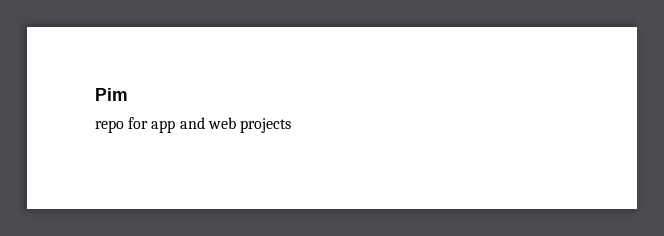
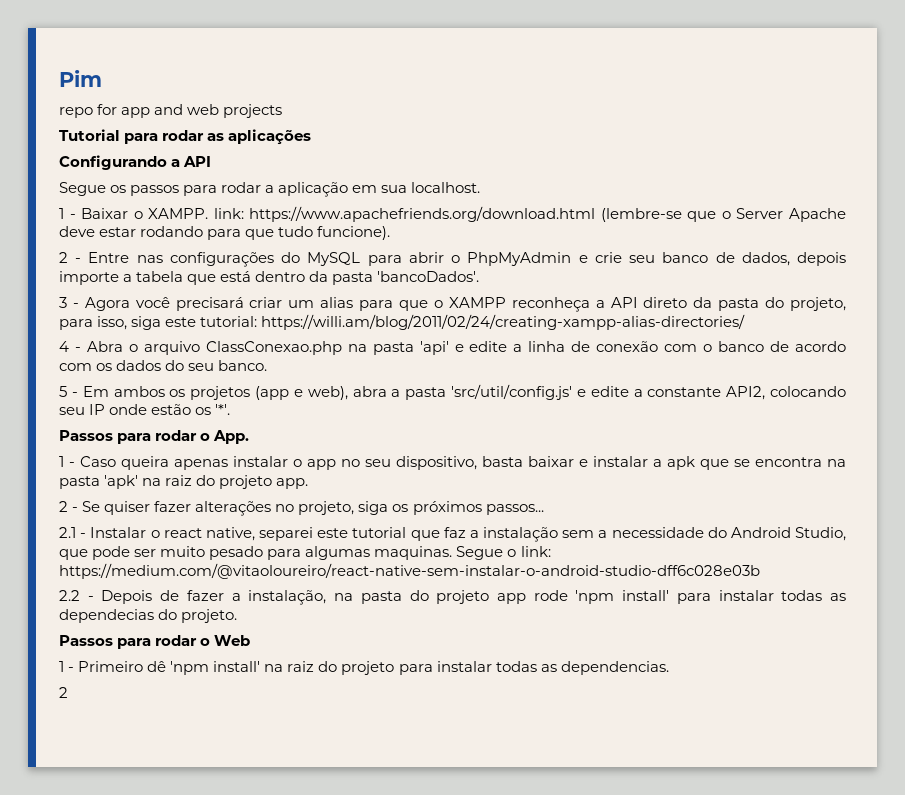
(291, 125) none -> [59,129,312,145] [59,155,212,170] [59,182,481,197] [59,206,846,222] [59,226,391,240] [59,252,847,267] [59,271,480,285] [59,297,847,312] [59,314,746,330] [59,341,846,355] [59,360,268,371] [59,384,847,400] [59,404,231,415] [59,430,250,444] [59,456,846,470] [59,475,309,489] [59,501,544,516] [59,527,846,542] [59,546,551,560] [59,563,760,579] [59,590,846,605] [59,609,238,623] [59,635,251,649] [59,661,669,675] [59,687,68,698] // Tutorial para rodar as aplicações // Configurando a API // Segue os passos para rodar a aplicação em sua localhost. // 1 - Baixar o XAMPP. link: https://www.apachefriends.org/download.html (lembre-se que o Server Apache deve estar rodando para que tudo funcione). // 2 - Entre nas configurações do MySQL para abrir o PhpMyAdmin e crie seu banco de dados, depois importe a tabela que está dentro da pasta 'bancoDados'. // 3 - Agora você precisará criar um alias para que o XAMPP reconheça a API direto da pasta do projeto, para isso, siga este tutorial: https://willi.am/blog/2011/02/24/creating-xampp-alias-directories/ // 4 - Abra o arquivo ClassConexao.php na pasta 'api' e edite a linha de conexão com o banco de acordo com os dados do seu banco. // 5 - Em ambos os projetos (app e web), abra a pasta 'src/util/config.js' e edite a constante API2, colocando seu IP onde estão os '*'. // Passos para rodar o App. // 1 - Caso queira apenas instalar o app no seu dispositivo, basta baixar e instalar a apk que se encontra na pasta 'apk' na raiz do projeto app. // 2 - Se quiser fazer alterações no projeto, siga os próximos passos... // 2.1 - Instalar o react native, separei este tutorial que faz a instalação sem a necessidade do Android Studio, que pode ser muito pesado para algumas maquinas. Segue o link: https://medium.com/@vitaoloureiro/react-native-sem-instalar-o-android-studio-dff6c028e03b // 2.2 - Depois de fazer a instalação, na pasta do projeto app rode 'npm install' para instalar todas as dependecias do projeto. // Passos para rodar o Web // 1 - Primeiro dê 'npm install' na raiz do projeto para instalar todas as dependencias. // 2

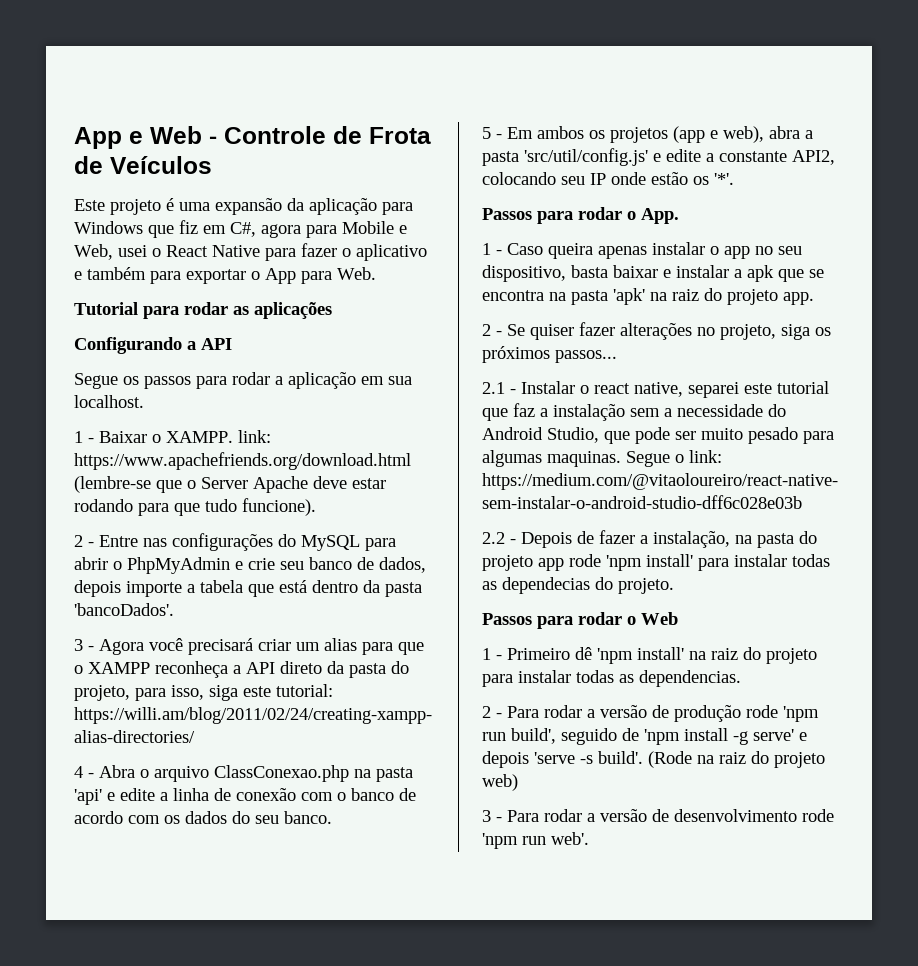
[59,70,102,87] [59,104,283,118] Pim // repo for app and web projects -> [74,126,431,149] [74,156,212,174] [74,198,413,215] [74,220,407,238] [74,243,427,261] [74,267,376,284] App e Web - Controle de Frota de Veículos // Este projeto é uma expansão da aplicação para Windows que fiz em C#, agora para Mobile e Web, usei o React Native para fazer o aplicativo e também para exportar o App para Web.
(68, 692) none -> [496,705,819,722] [482,728,807,745] [482,751,825,768] [482,774,518,791] [482,809,834,822] [482,832,589,849] - Para rodar a versão de produção rode 'npm run build', seguido de 'npm install -g serve' e depois 'serve -s build'. (Rode na raiz do projeto web) // 3 - Para rodar a versão de desenvolvimento rode 'npm run web'.

